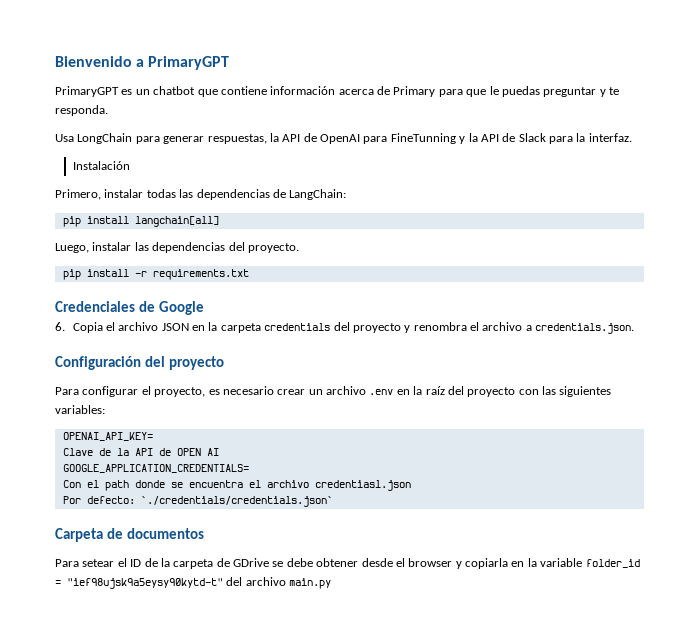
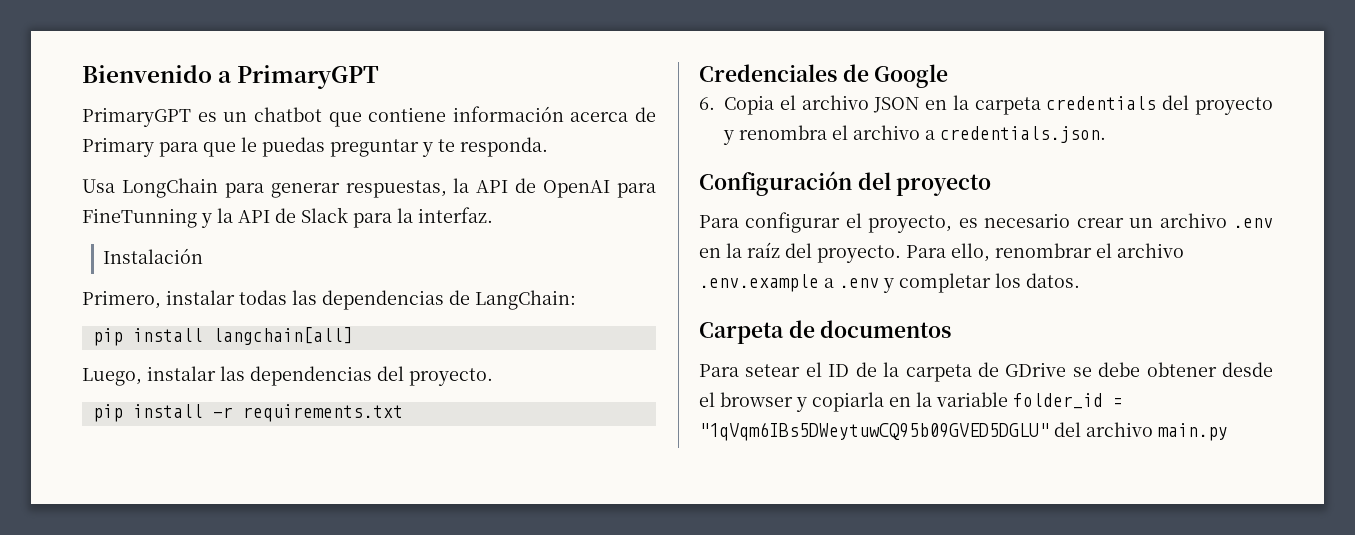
[467,386,612,397] [55,405,105,414] [62,432,153,441] [62,448,219,456] [62,464,249,473] [62,480,411,491] [62,496,333,507] proyecto con las siguientes variables: // OPENAI_API_KEY= // Clave de la API de OPEN AI // GOOGLE_APPLICATION_CREDENTIALS= // Con el path donde se encuentra el archivo credentiasl.json // Por defecto: `./credentials/credentials.json` -> [817,243,1184,263] [699,273,1080,293] proyecto. Para ello, renombrar el archivo .env.example a .env y completar los datos.
[67,578,223,589] "ief98ujsk9a5eysy90kytd-t" -> [699,422,1049,441] "1qVqm6IBs5DWeytuwCQ95b09GVED5DGLU"

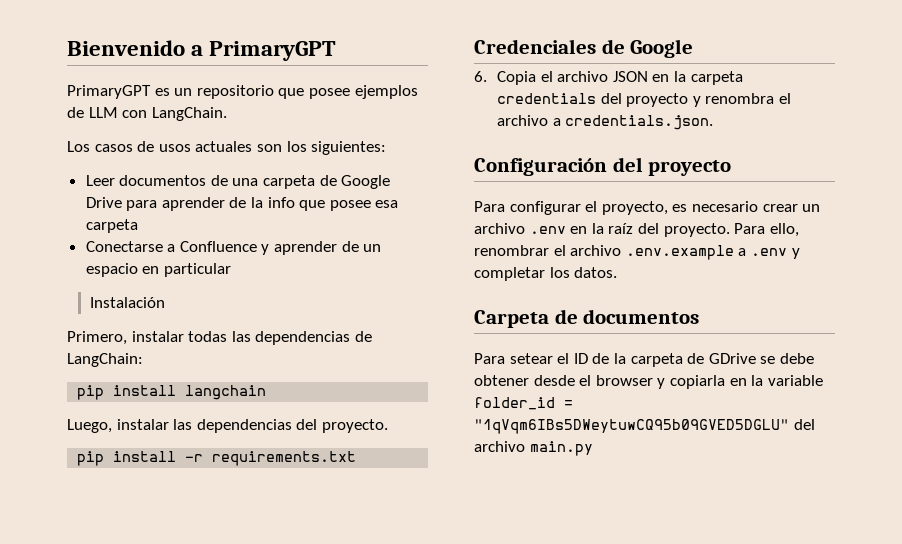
[253,106,656,127] [82,137,548,157] [82,178,657,198] [82,207,493,228] chatbot que contiene información acerca de Primary para que le puedas preguntar y te responda. // Usa LongChain para generar respuestas, la API de OpenAI para FineTunning y la API de Slack para la interfaz. -> [196,85,418,99] [67,107,227,121] [67,141,387,155] [85,175,391,189] [85,197,399,211] [85,219,138,233] [85,241,382,255] [85,263,231,277] repositorio que posee ejemplos de LLM con LangChain. // Los casos de usos actuales son los siguientes: // Leer documentos de una carpeta de Google Drive para aprender de la info que posee esa carpeta // Conectarse a Confluence y aprender de un espacio en particular
[212,327,353,345] langchain[all] -> [185,385,267,400] langchain

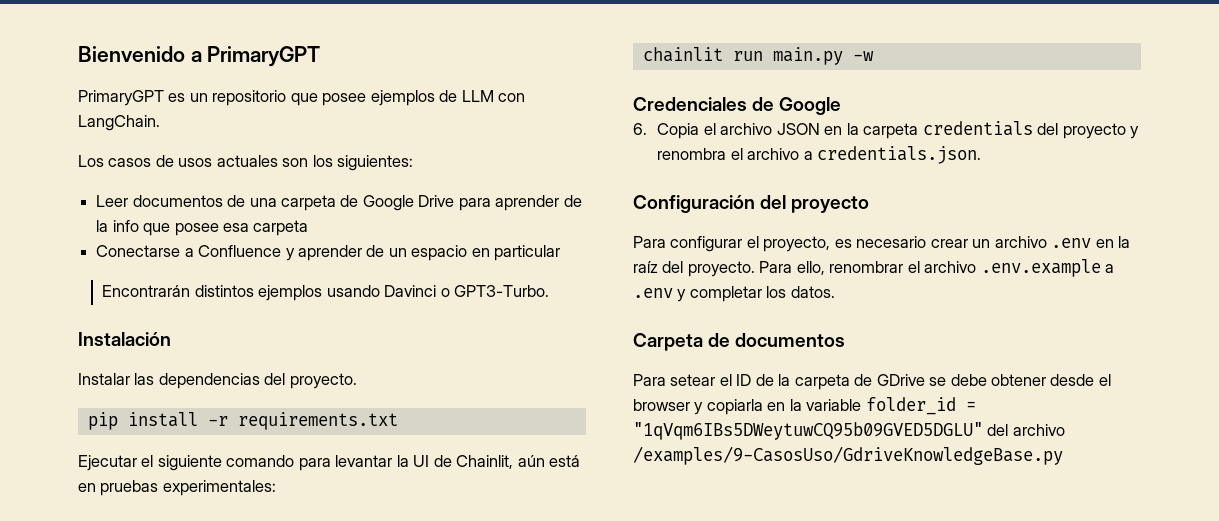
[90,297,166,308] [67,331,372,345] [67,353,143,367] [77,385,267,400] [67,419,169,433] Instalación // Primero, instalar todas las dependencias de LangChain: // pip install langchain // Luego, instalar -> [102,285,550,301] [78,332,171,346] [78,373,130,385] Encontrarán distintos ejemplos usando Davinci o GPT3-Turbo. // Instalación // Instalar
(357, 458) none -> [78,455,581,471] [78,480,276,496] [642,47,874,65] // Ejecutar el siguiente comando para levantar la UI de Chainlit, aún está en pruebas experimentales: // chainlit run main.py -w
[529,441,593,456] main.py -> [633,446,1063,465] /examples/9-CasosUso/GdriveKnowledgeBase.py

